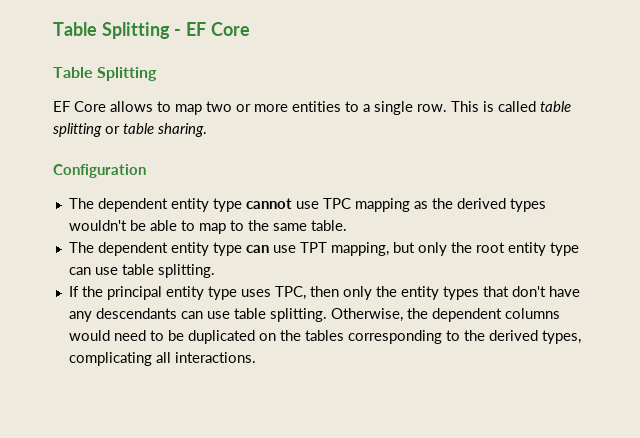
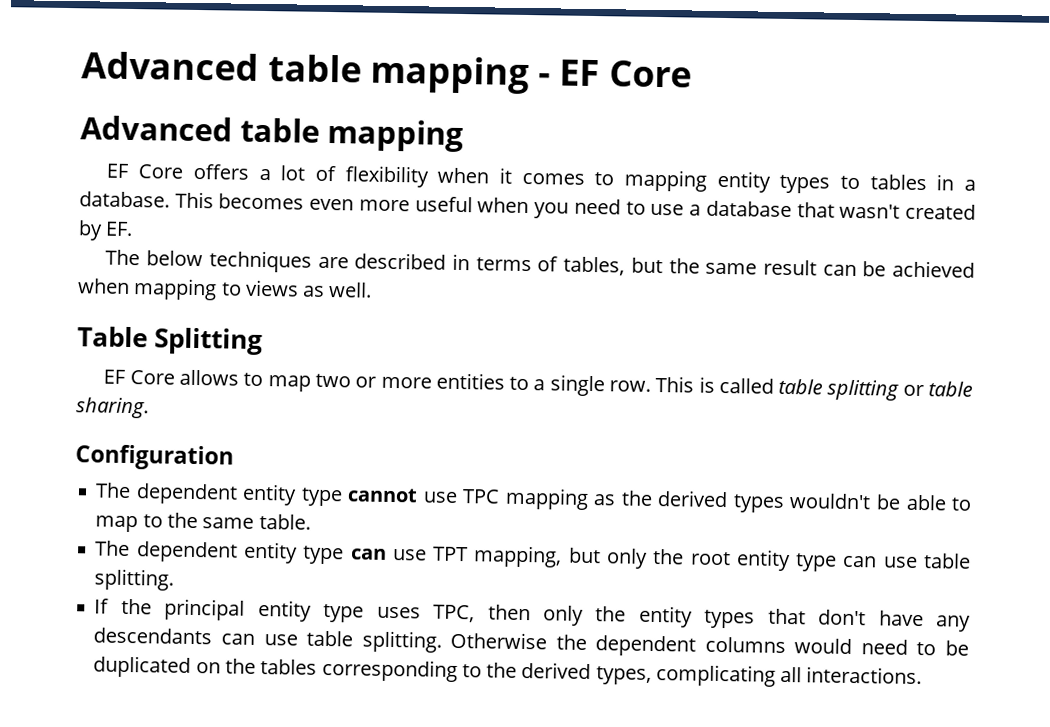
[53,22,170,39] Table Splitting -> [81,51,530,95] Advanced table mapping
(250, 29) none -> [80,115,465,153] [106,163,976,194] [79,191,977,220] [78,220,134,241] [105,249,975,278] [78,278,373,301] // Advanced table mapping // EF Core offers a lot of flexibility when it comes to mapping entity types to tables in a database. This becomes even more useful when you need to use a database that wasn't created by EF. // The below techniques are described in terms of tables, but the same result can be achieved when mapping to views as well.
[330,308,403,322] Otherwise, -> [450,631,548,650] Otherwise

